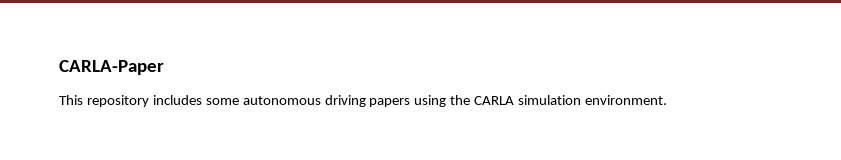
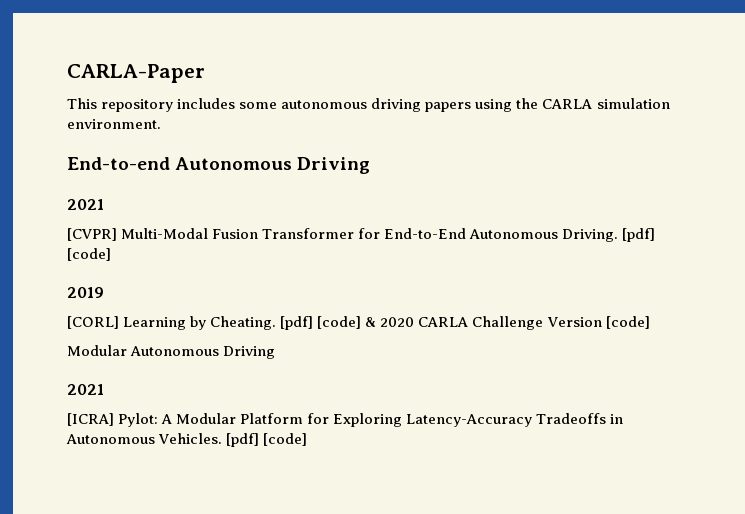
(668, 100) none -> [67,157,371,174] [67,199,104,210] [67,228,656,242] [67,248,111,261] [67,287,104,298] [67,316,650,330] [67,345,276,359] [67,384,104,395] [67,413,624,427] [66,433,308,447] // End-to-end Autonomous Driving // 2021 // [CVPR] Multi-Modal Fusion Transformer for End-to-End Autonomous Driving. [pdf] [code] // 2019 // [CORL] Learning by Cheating. [pdf] [code] & 2020 CARLA Challenge Version [code] // Modular Autonomous Driving // 2021 // [ICRA] Pylot: A Modular Platform for Exploring Latency-Accuracy Tradeoffs in Autonomous Vehicles. [pdf] [code]

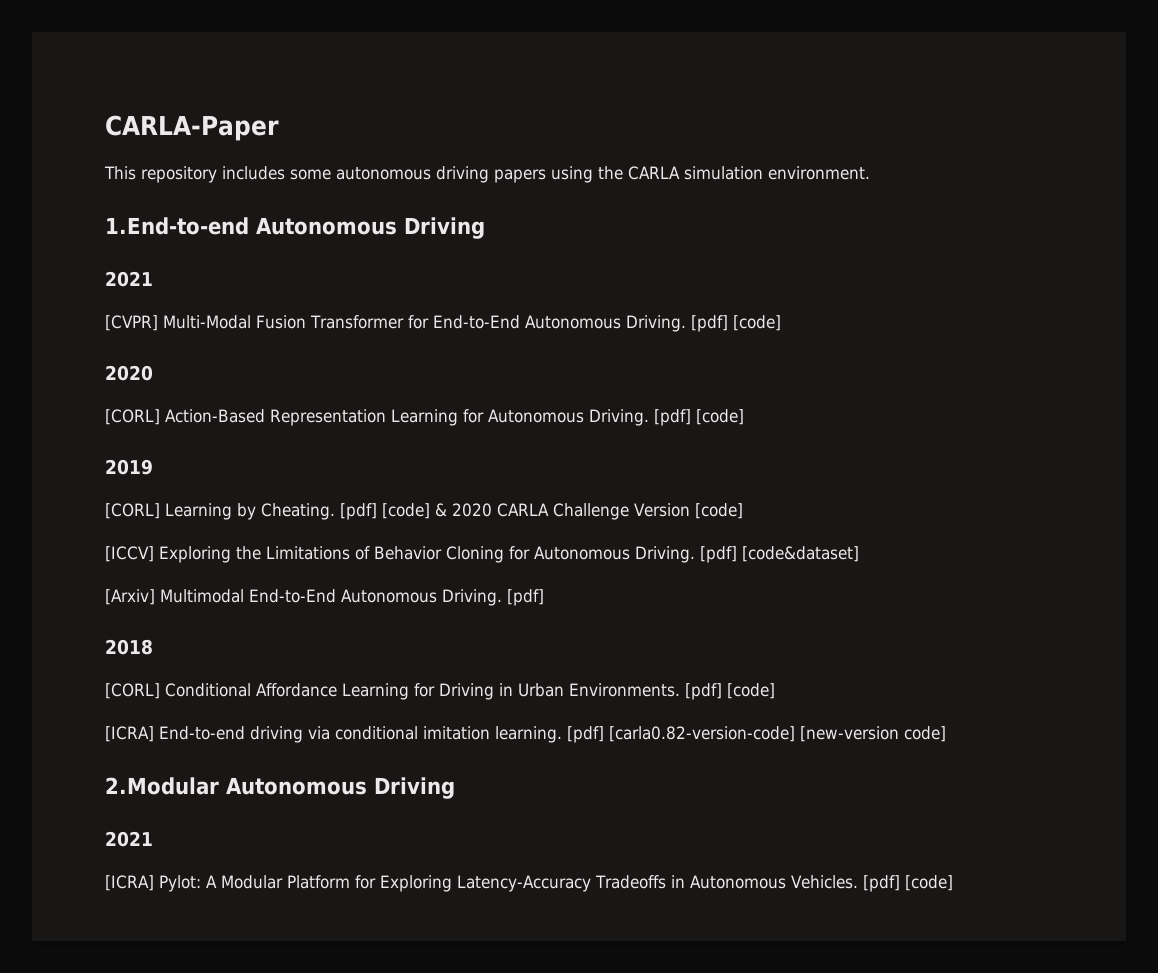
[67,157,170,170] End-to-end -> [105,217,249,235] 1.End-to-end
(111, 254) none -> [105,365,153,381] [105,409,744,426] // 2020 // [CORL] Action-Based Representation Learning for Autonomous Driving. [pdf] [code]
[67,345,127,356] Modular -> [105,546,859,563] [105,589,544,606] [105,639,153,655] [105,683,775,700] [105,726,946,743] [105,777,219,795] [ICCV] Exploring the Limitations of Behavior Cloning for Autonomous Driving. [pdf] [code&dataset] // [Arxiv] Multimodal End-to-End Autonomous Driving. [pdf] // 2018 // [CORL] Conditional Affordance Learning for Driving in Urban Environments. [pdf] [code] // [ICRA] End-to-end driving via conditional imitation learning. [pdf] [carla0.82-version-code] [new-version code] // 2.Modular

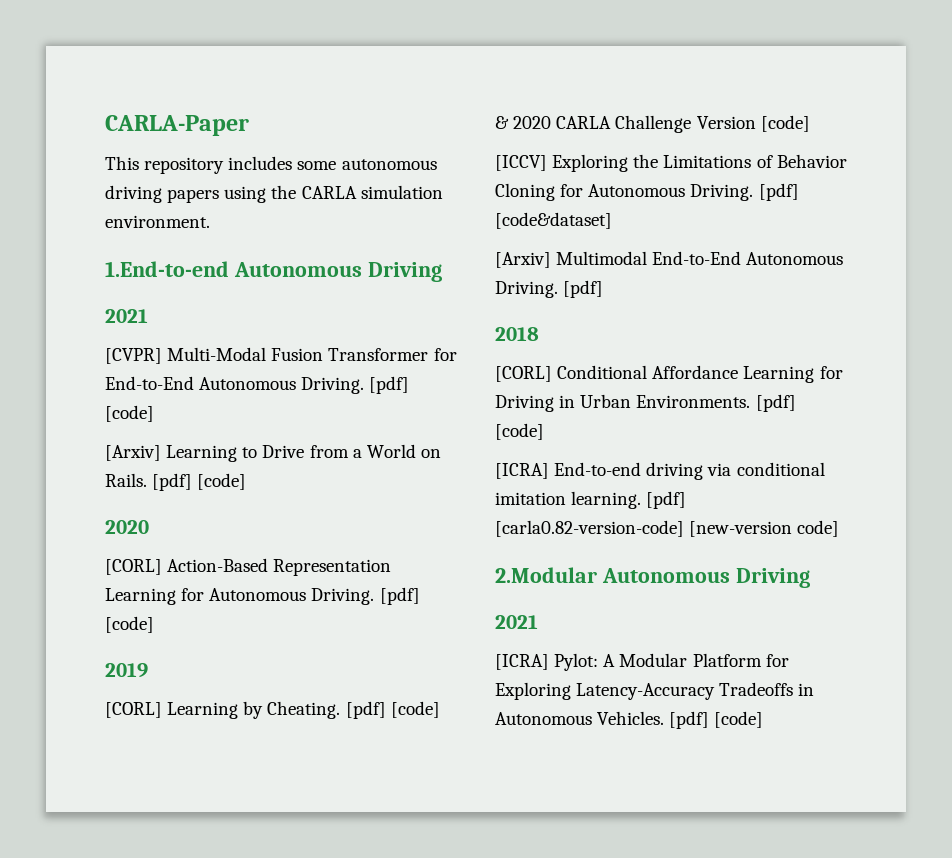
(781, 323) none -> [105,444,441,462] [105,473,247,491] // [Arxiv] Learning to Drive from a World on Rails. [pdf] [code]

